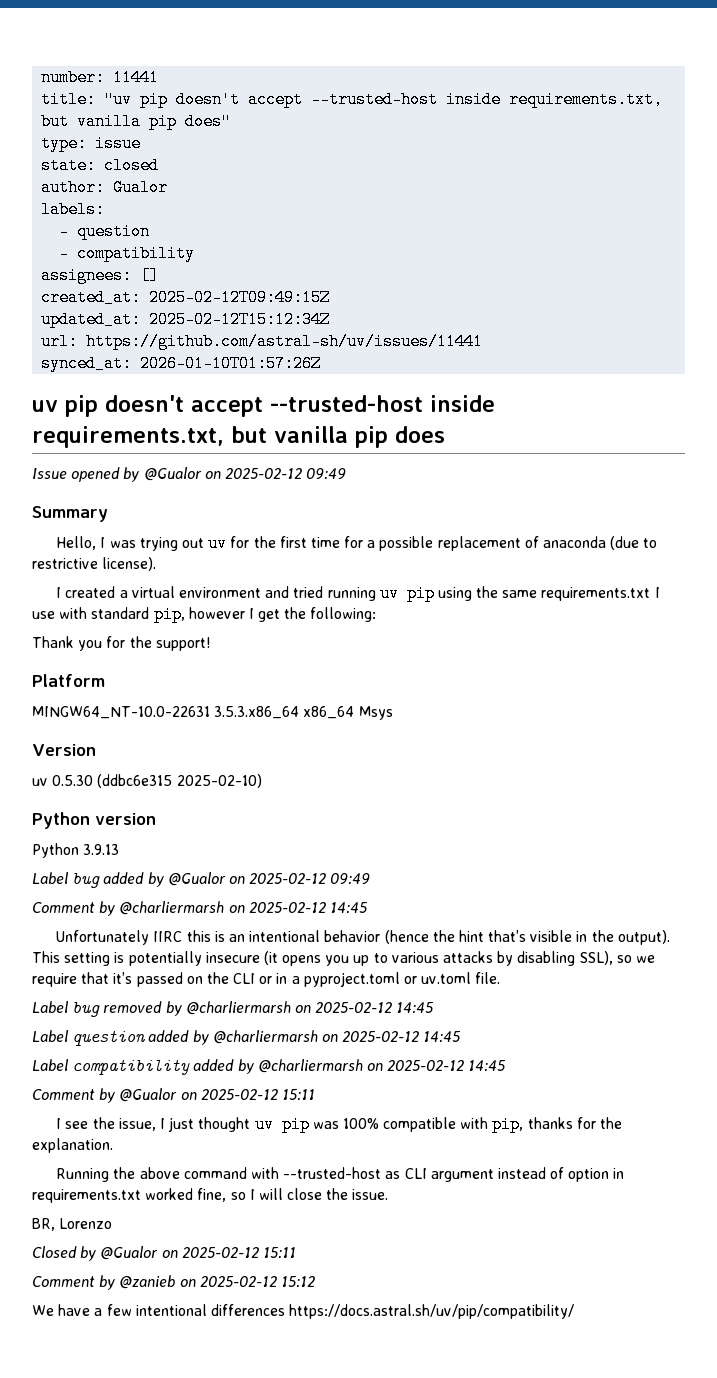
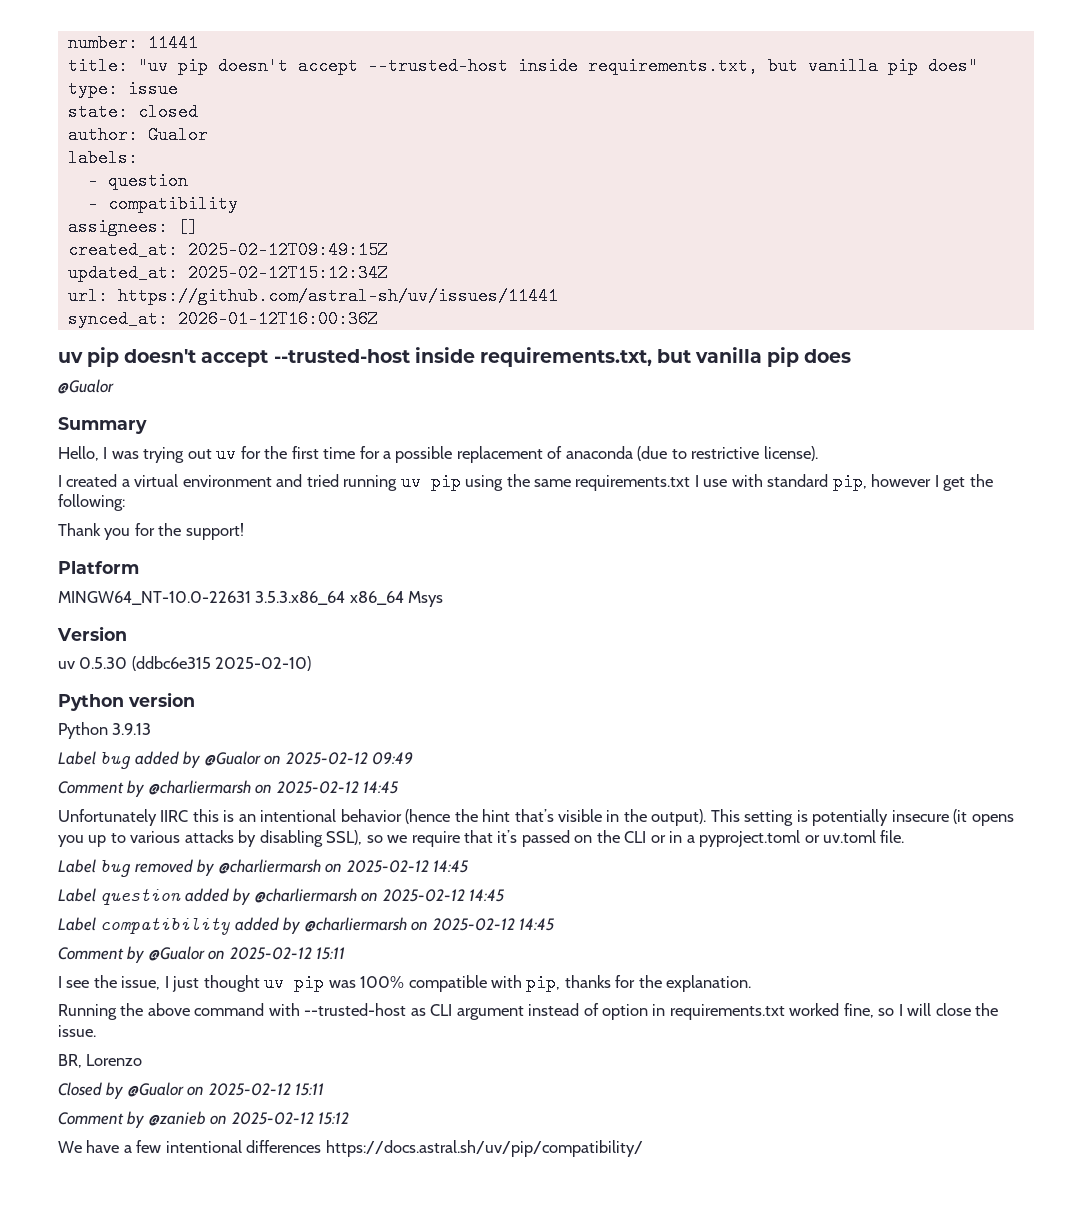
[140,355,322,372] 2026-01-10T01:57:26Z -> [177,310,378,328] 2026-01-12T16:00:36Z
[32,467,347,482] Issue opened by @Gualor on 2025-02-12 09:49 -> [58,379,114,394] @Gualor

